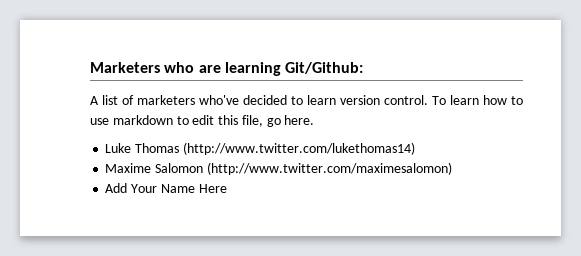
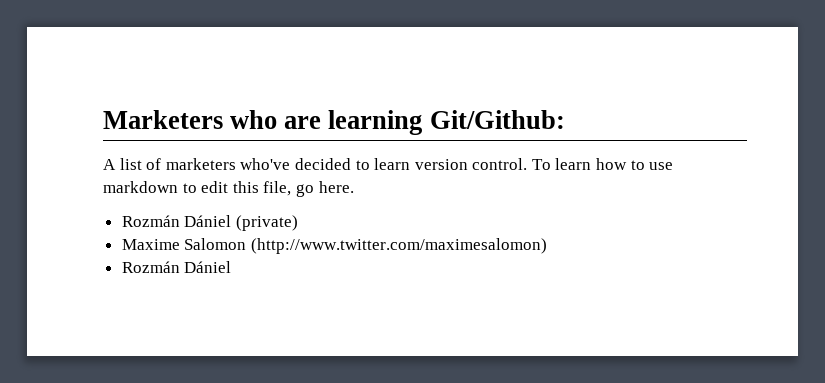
[105,142,415,155] Luke Thomas (http://www.twitter.com/lukethomas14) -> [121,215,298,231] Rozmán Dániel (private)
[105,183,227,193] Add Your Name Here -> [121,261,232,273] Rozmán Dániel

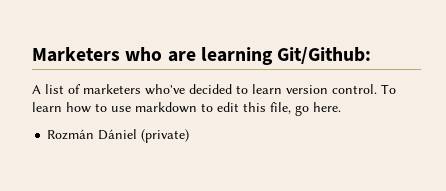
[121,238,547,254] [121,261,232,273] // Maxime Salomon (http://www.twitter.com/maximesalomon) // Rozmán Dániel -> (190, 136) none

